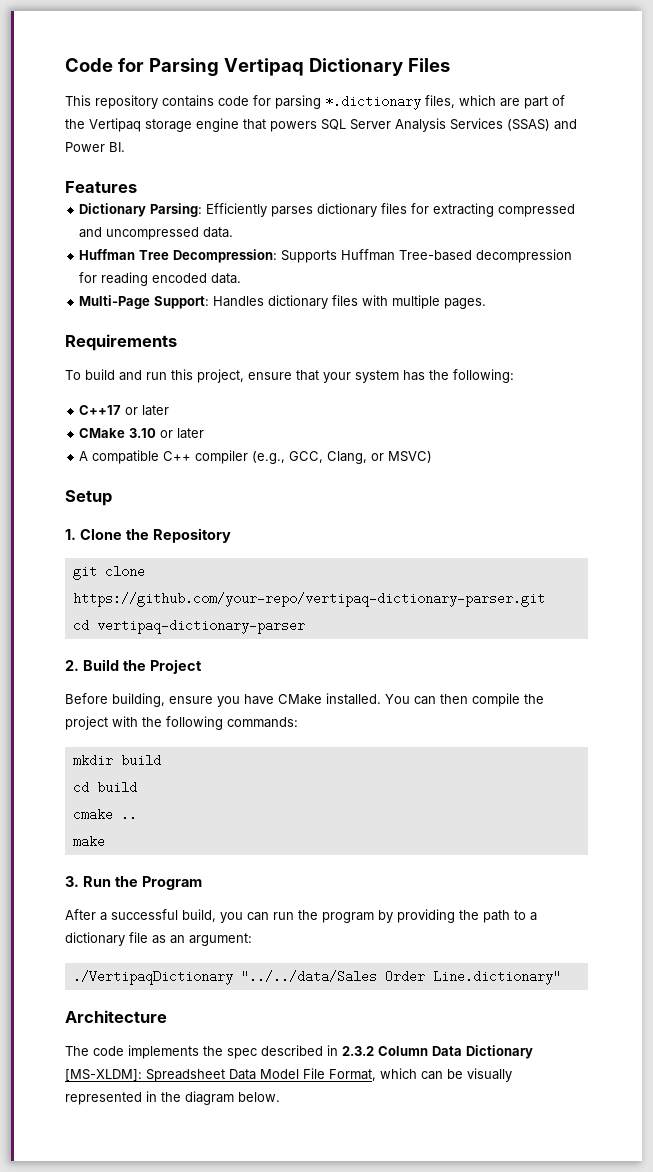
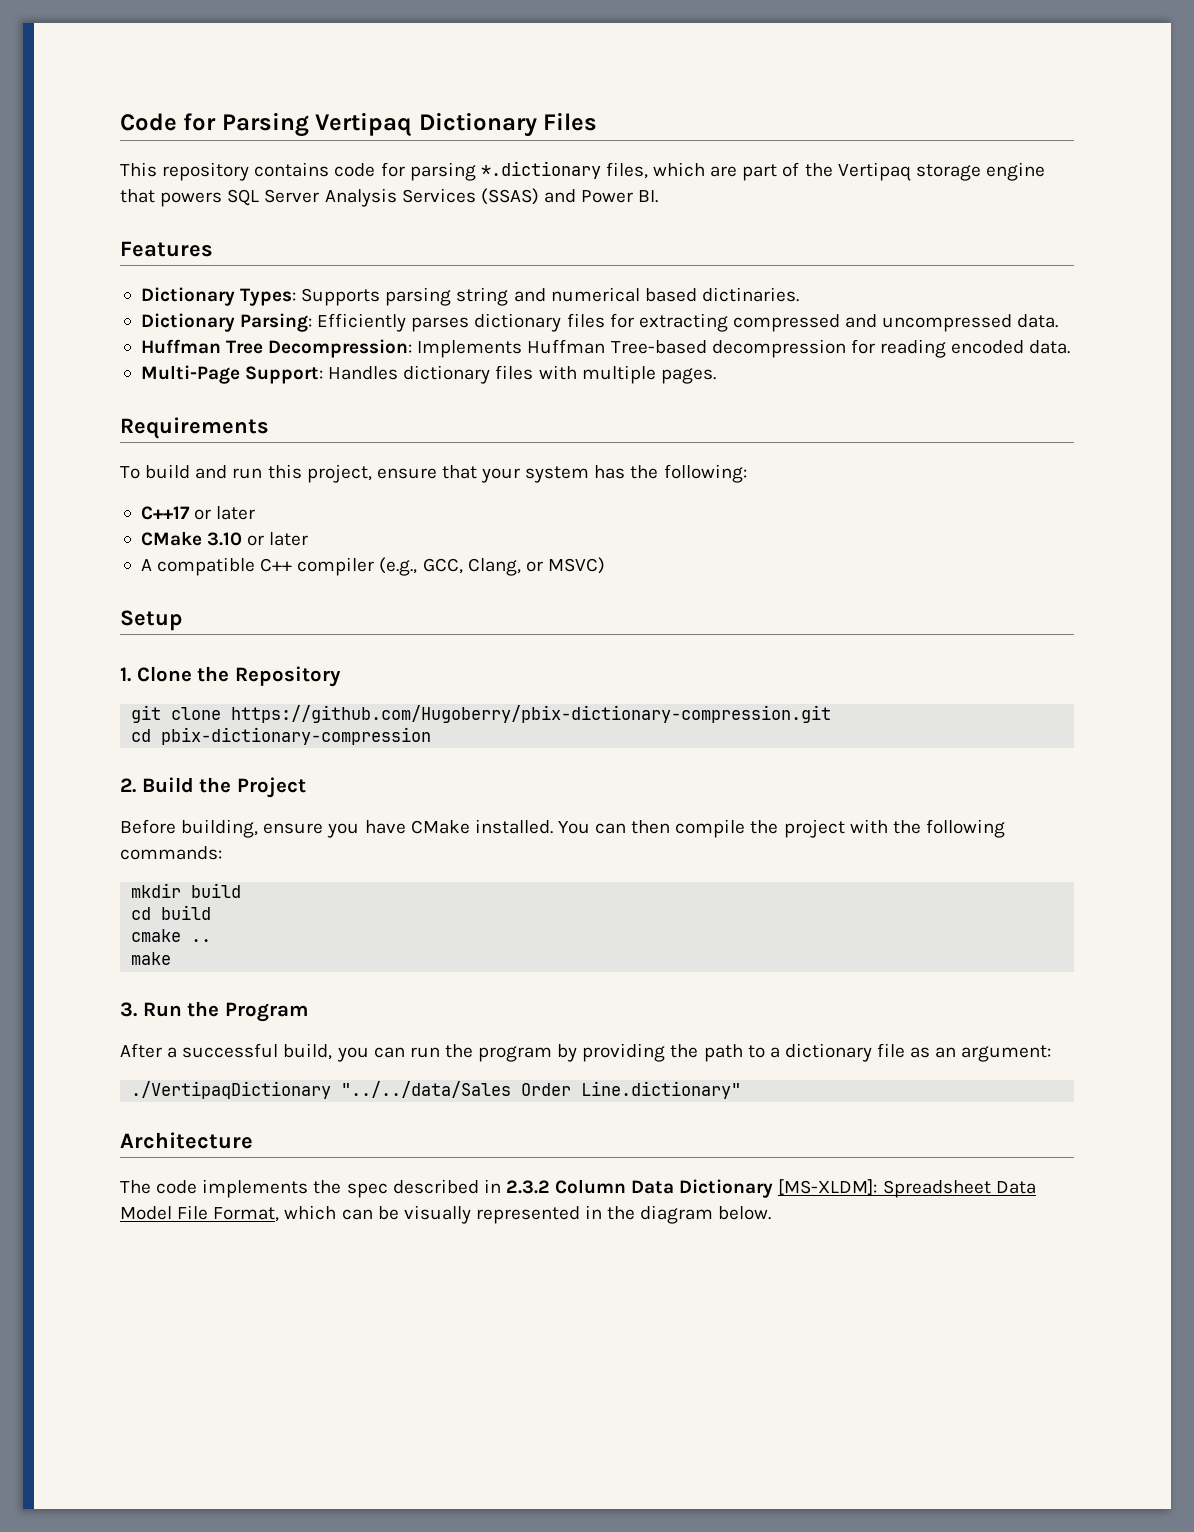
(137, 187) none -> [140,287,799,306] // Dictionary Types: Supports parsing string and numerical based dictinaries.
[281,250,338,263] Supports -> [417,340,523,358] Implements
[72,592,545,607] [72,619,305,634] https://github.com/your-repo/vertipaq-dictionary-parser.git // cd vertipaq-dictionary-parser -> [231,705,832,723] [131,727,432,745] https://github.com/Hugoberry/pbix-dictionary-compression.git // cd pbix-dictionary-compression

